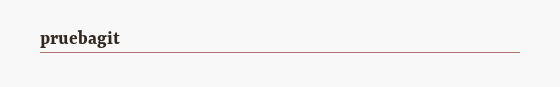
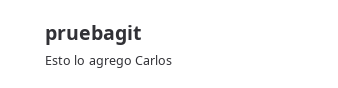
(120, 39) none -> [45,55,173,68] // Esto lo agrego Carlos

